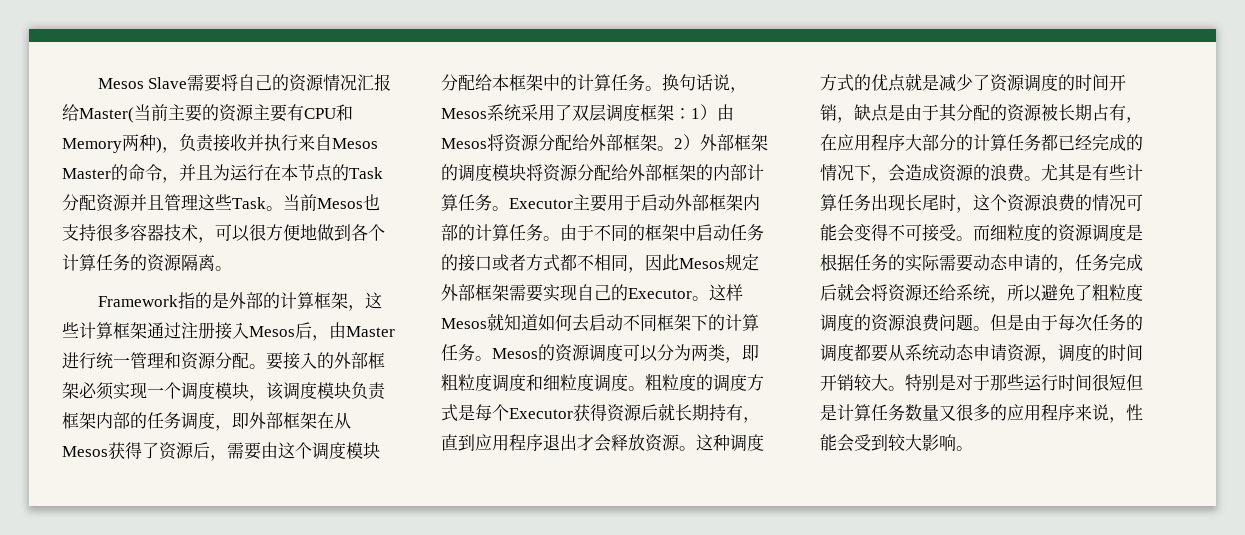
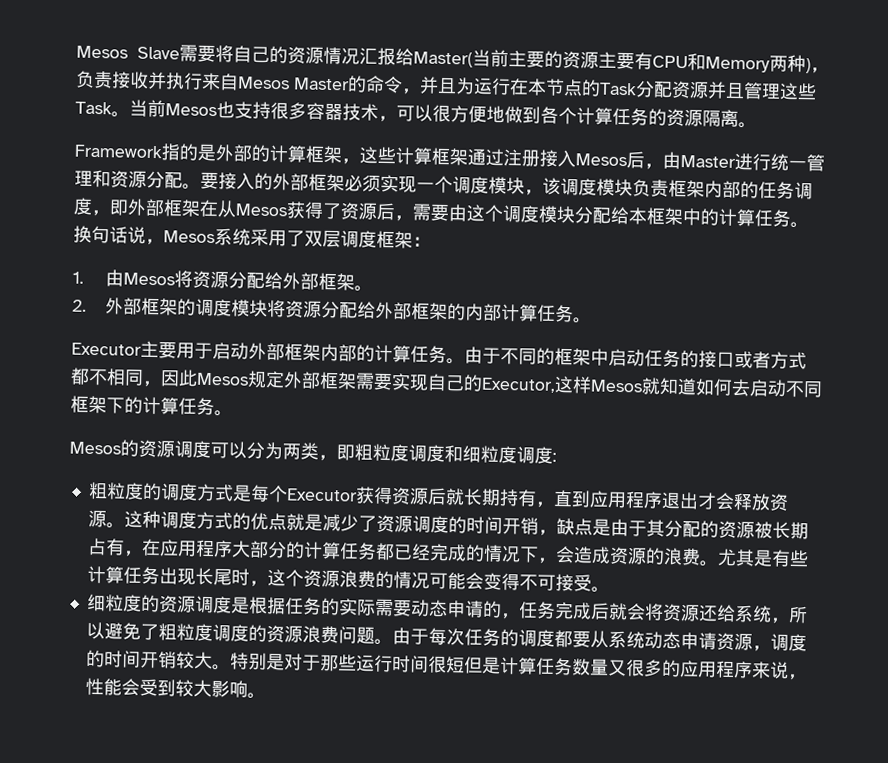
[691,104,717,120] 1） -> [72,271,84,284] // 1.
[674,134,700,150] 2） -> [72,299,87,312] // 2.
(509, 208) none -> (593, 320) //
[628,288,709,301] Executor。 -> [481,377,556,393] Executor,
(492, 358) none -> (233, 413) //
[628,386,645,391] 。 -> [552,452,557,462] : //
[973,224,990,241] 而 -> (610, 589) //
[990,314,1024,331] 但是 -> (393, 642) none

